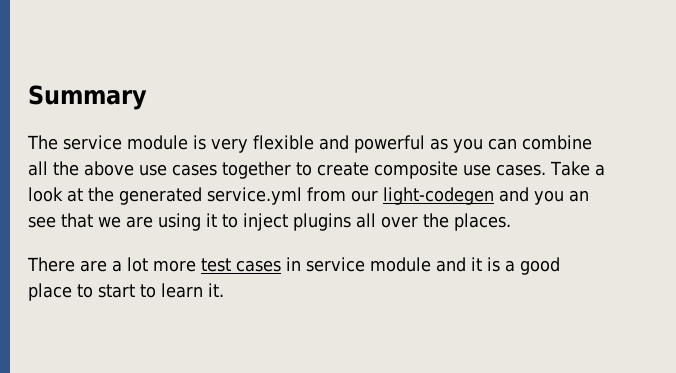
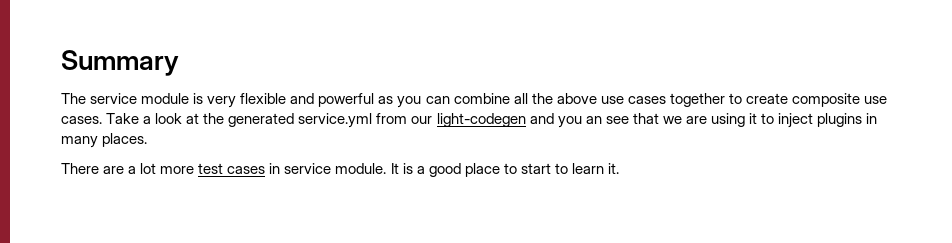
[356,213,449,228] all over the -> [866,113,878,124] [61,136,98,148] in many
[370,257,482,272] module and it -> [335,163,399,174] module. It

